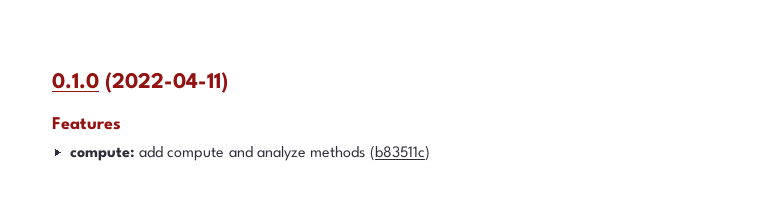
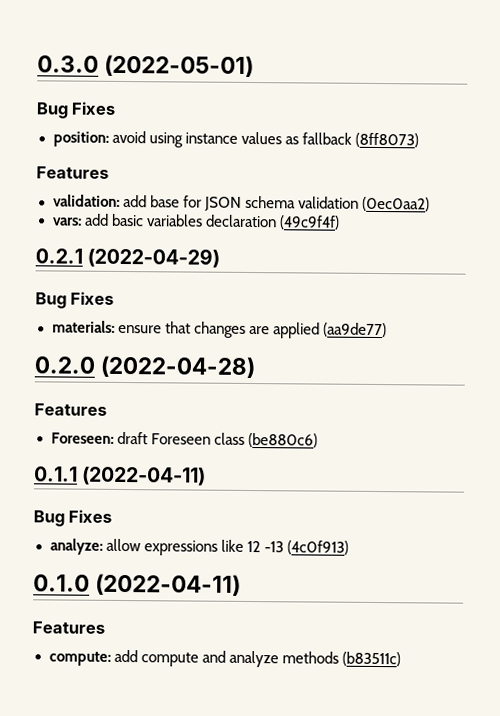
(52, 80) none -> [37,54,255,78] [36,101,117,119] [52,130,419,148] [36,166,109,179] [52,194,430,212] [52,213,340,230] [35,247,221,268] [35,291,115,309] [51,320,387,339] [34,355,257,379] [34,403,107,416] [50,431,318,448] [34,466,207,486] [33,509,113,527] [49,538,349,556] 0.3.0 (2022-05-01) // Bug Fixes // position: avoid using instance values as fallback (8ff8073) // Features // validation: add base for JSON schema validation (0ec0aa2) // vars: add basic variables declaration (49c9f4f) // 0.2.1 (2022-04-29) // Bug Fixes // materials: ensure that changes are applied (aa9de77) // 0.2.0 (2022-04-28) // Features // Foreseen: draft Foreseen class (be880c6) // 0.1.1 (2022-04-11) // Bug Fixes // analyze: allow expressions like 12 -13 (4c0f913) //

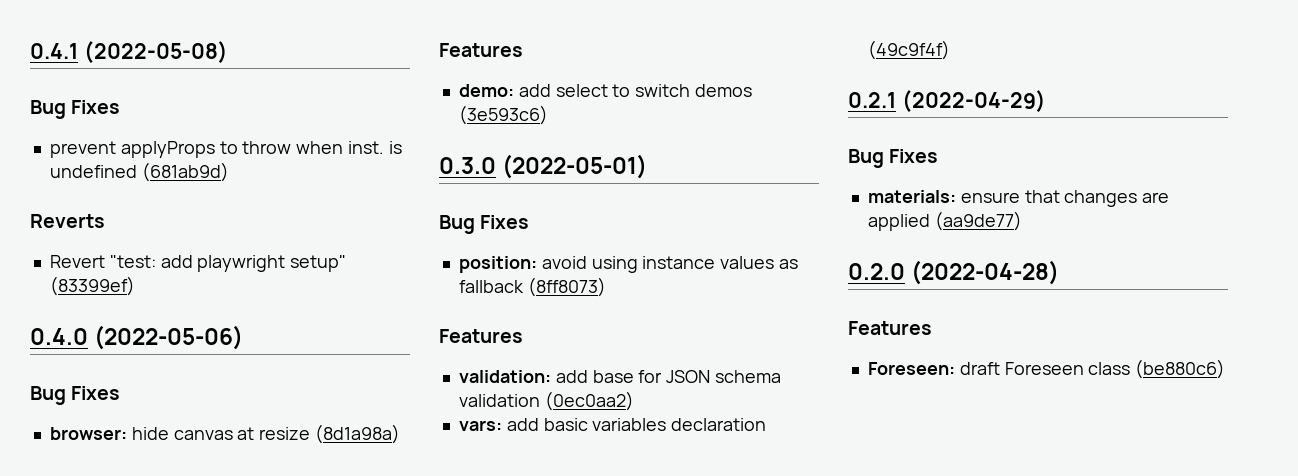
(37, 64) none -> [30,41,228,63] [30,100,121,119] [49,141,402,158] [49,162,229,182] [30,214,105,228] [49,255,347,272] [49,276,135,296] [30,325,244,350] [30,386,121,405] [49,424,401,444] [439,43,523,57] [458,84,753,97] [458,105,548,125] 0.4.1 (2022-05-08) // Bug Fixes // prevent applyProps to throw when inst. is undefined (681ab9d) // Reverts // Revert "test: add playwright setup" (83399ef) // 0.4.0 (2022-05-06) // Bug Fixes // browser: hide canvas at resize (8d1a98a) // Features // demo: add select to switch demos (3e593c6) //
[34,466,207,486] [33,509,113,527] [49,538,349,556] [33,573,242,596] [32,621,105,634] [48,649,401,668] // 0.1.1 (2022-04-11) // Bug Fixes // analyze: allow expressions like 12 -13 (4c0f913) // 0.1.0 (2022-04-11) // Features // compute: add compute and analyze methods (b83511c) -> (1226, 369) none

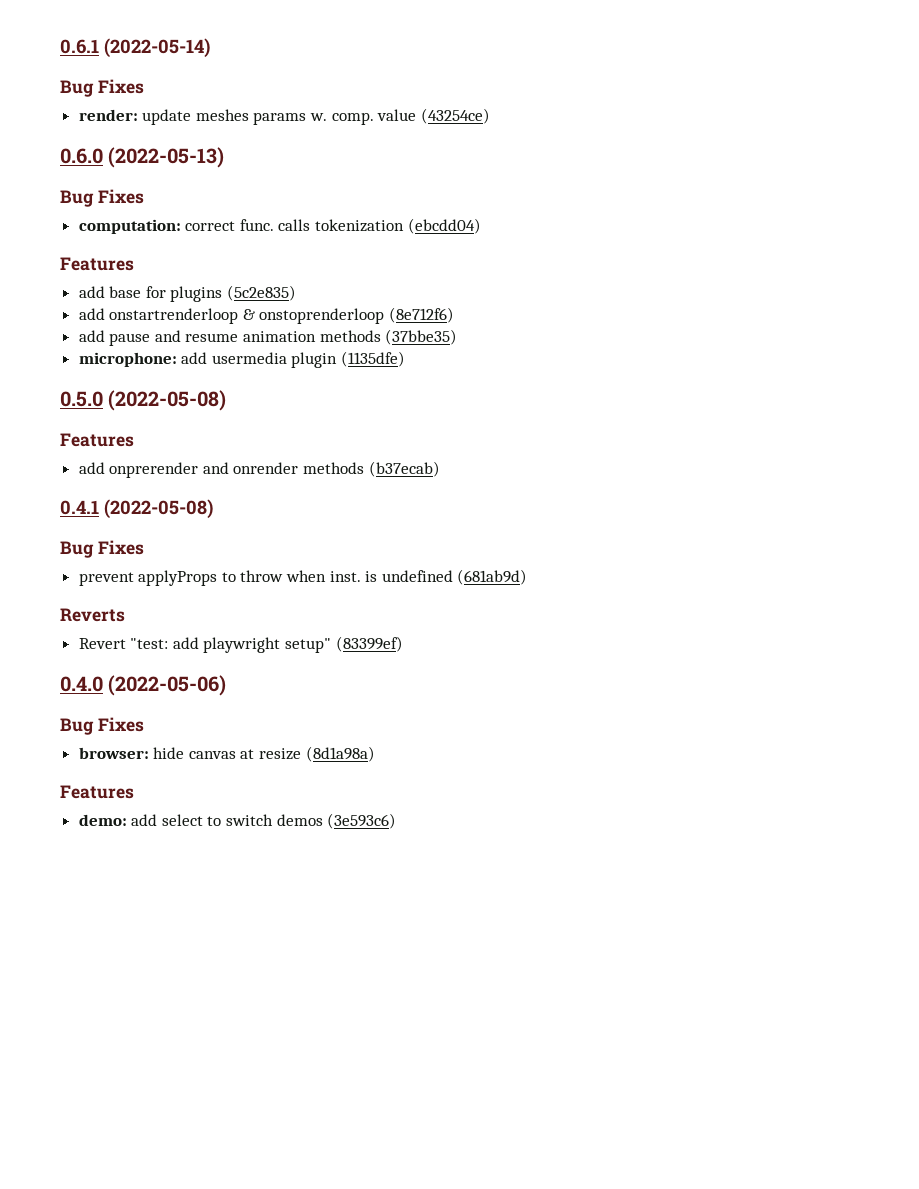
(30, 51) none -> [60,38,210,58] [60,79,144,97] [78,108,490,125] [60,147,225,168] [60,189,144,207] [78,218,481,234] [60,257,134,271] [78,285,297,302] [78,307,455,324] [78,329,458,346] [78,351,406,368] [60,390,227,411] [60,433,134,447] [78,461,440,478] 0.6.1 (2022-05-14) // Bug Fixes // render: update meshes params w. comp. value (43254ce) // 0.6.0 (2022-05-13) // Bug Fixes // computation: correct func. calls tokenization (ebcdd04) // Features // add base for plugins (5c2e835) // add onstartrenderloop & onstoprenderloop (8e712f6) // add pause and resume animation methods (37bbe35) // microphone: add usermedia plugin (1135dfe) // 0.5.0 (2022-05-08) // Features // add onprerender and onrender methods (b37ecab) //
[439,154,648,179] [439,215,530,234] [458,256,799,273] [458,277,606,297] [439,329,523,343] [458,370,782,383] [458,391,634,411] [458,418,767,431] [867,40,950,60] [848,90,1046,112] [848,149,939,168] [867,190,1170,207] [867,211,1022,231] [848,260,1060,285] [848,321,932,335] [867,359,1226,379] // 0.3.0 (2022-05-01) // Bug Fixes // position: avoid using instance values as fallback (8ff8073) // Features // validation: add base for JSON schema validation (0ec0aa2) // vars: add basic variables declaration (49c9f4f) // 0.2.1 (2022-04-29) // Bug Fixes // materials: ensure that changes are applied (aa9de77) // 0.2.0 (2022-04-28) // Features // Foreseen: draft Foreseen class (be880c6) -> (397, 821) none

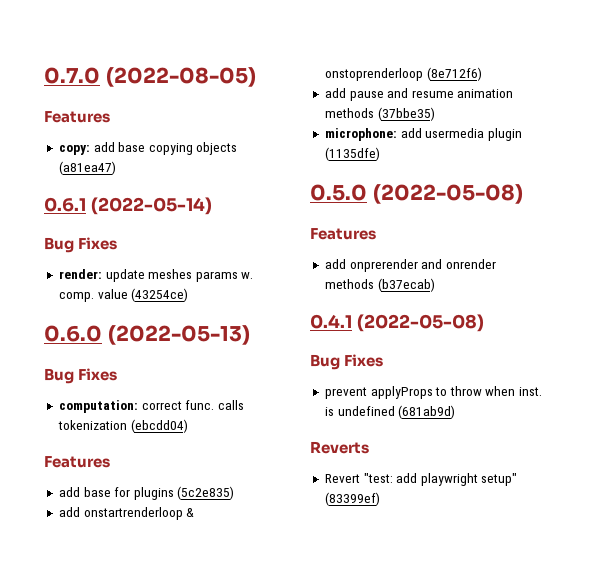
(60, 46) none -> [44,67,256,87] [44,111,110,123] [58,142,238,155] [58,161,116,175] 0.7.0 (2022-08-05) // Features // copy: add base copying objects (a81ea47) //
[60,675,227,696] [60,717,144,735] [78,746,375,762] [60,785,134,799] [78,813,397,829] // 0.4.0 (2022-05-06) // Bug Fixes // browser: hide canvas at resize (8d1a98a) // Features // demo: add select to switch demos (3e593c6) -> (380, 499) none

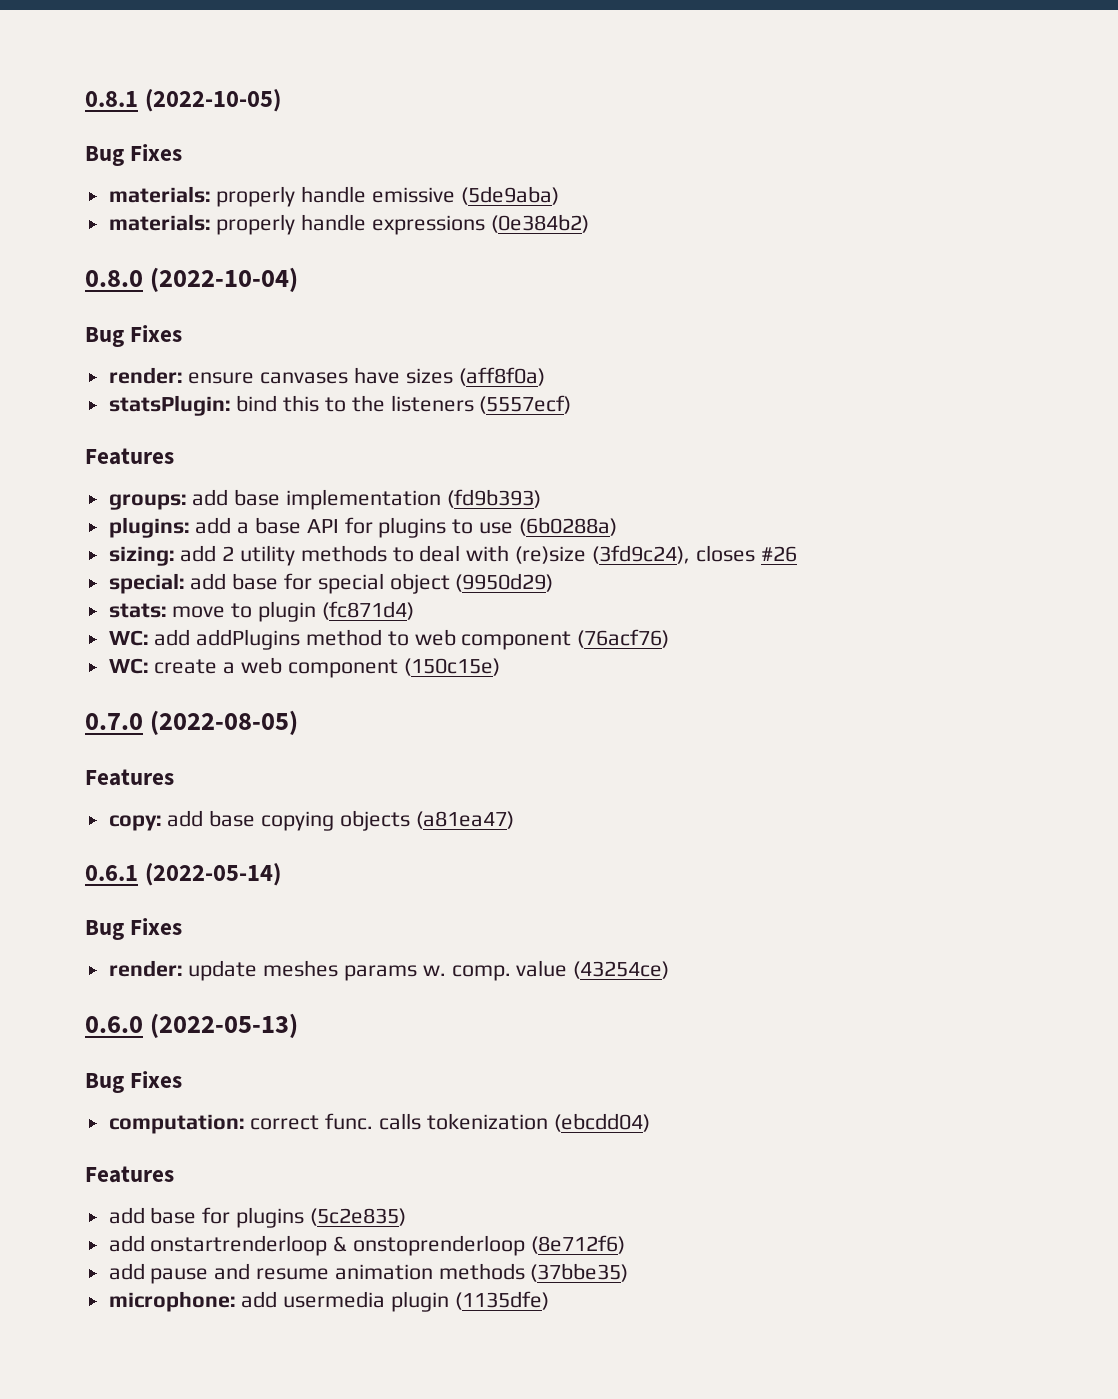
(44, 75) none -> [85,89,281,112] [85,144,183,166] [108,186,559,207] [108,214,589,235] [85,267,299,292] [85,325,183,347] [108,367,545,386] [108,395,572,416] [85,448,174,465] [108,489,541,510] [108,517,617,538] [108,545,797,566] [108,573,554,594] [108,601,414,622] [108,629,670,650] [108,657,500,678] 0.8.1 (2022-10-05) // Bug Fixes // materials: properly handle emissive (5de9aba) // materials: properly handle expressions (0e384b2) // 0.8.0 (2022-10-04) // Bug Fixes // render: ensure canvases have sizes (aff8f0a) // statsPlugin: bind this to the listeners (5557ecf) // Features // groups: add base implementation (fd9b393) // plugins: add a base API for plugins to use (6b0288a) // sizing: add 2 utility methods to deal with (re)size (3fd9c24), closes #26 // special: add base for special object (9950d29) // stats: move to plugin (fc871d4) // WC: add addPlugins method to web component (76acf76) // WC: create a web component (150c15e) //
[310,184,523,204] [310,228,376,240] [324,259,496,272] [324,278,435,292] [310,314,484,332] [310,354,384,370] [324,386,543,399] [324,405,456,419] [310,441,369,454] [324,473,518,486] [324,492,380,506] // 0.5.0 (2022-05-08) // Features // add onprerender and onrender methods (b37ecab) // 0.4.1 (2022-05-08) // Bug Fixes // prevent applyProps to throw when inst. is undefined (681ab9d) // Reverts // Revert "test: add playwright setup" (83399ef) -> (549, 1300) none

